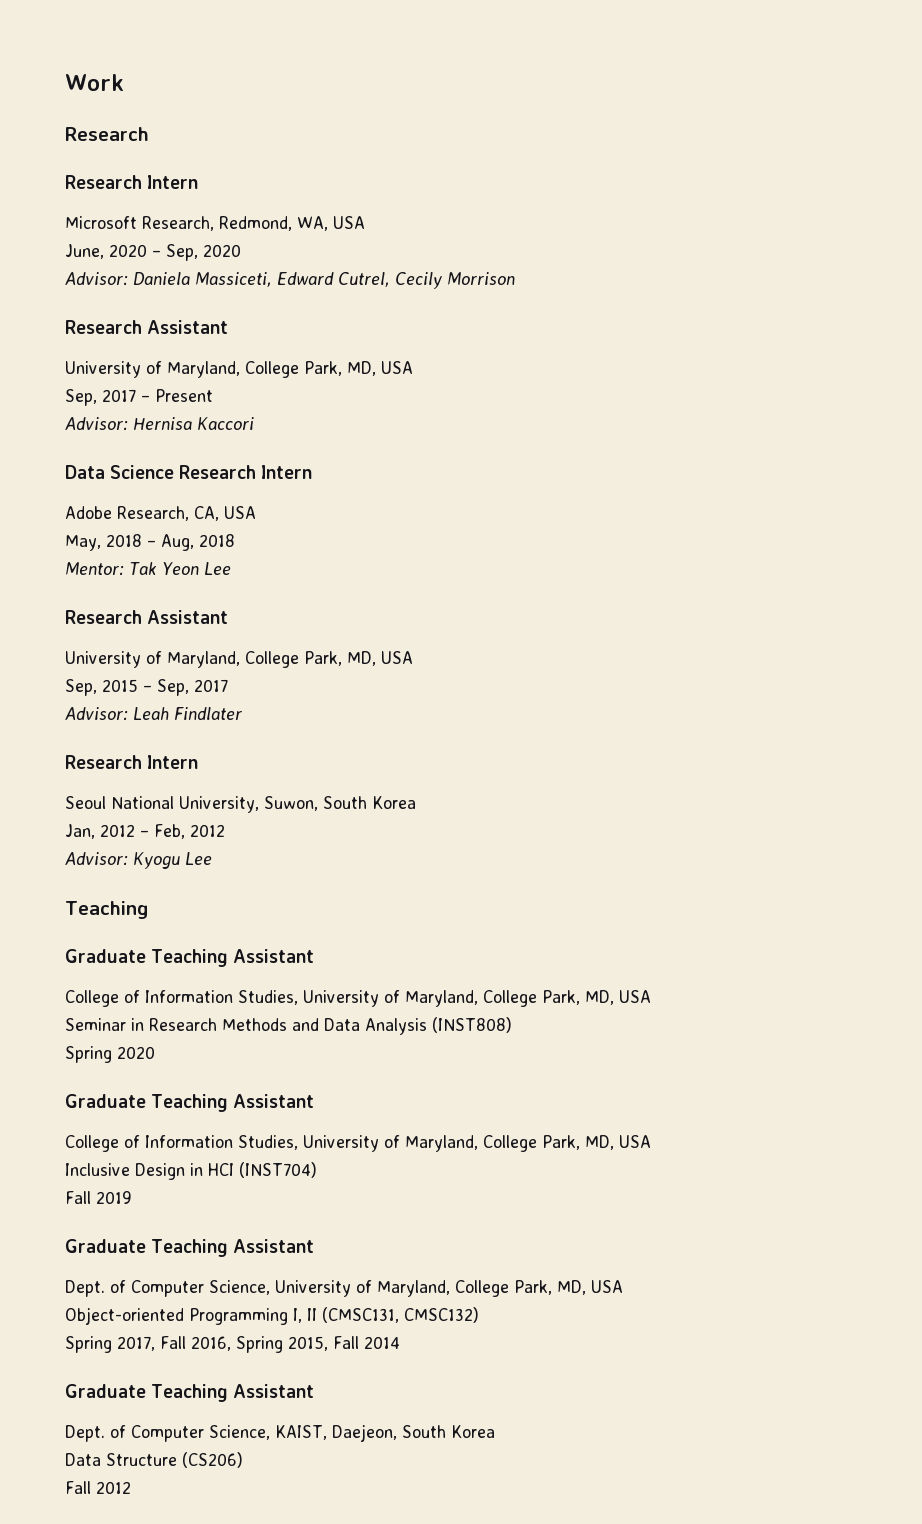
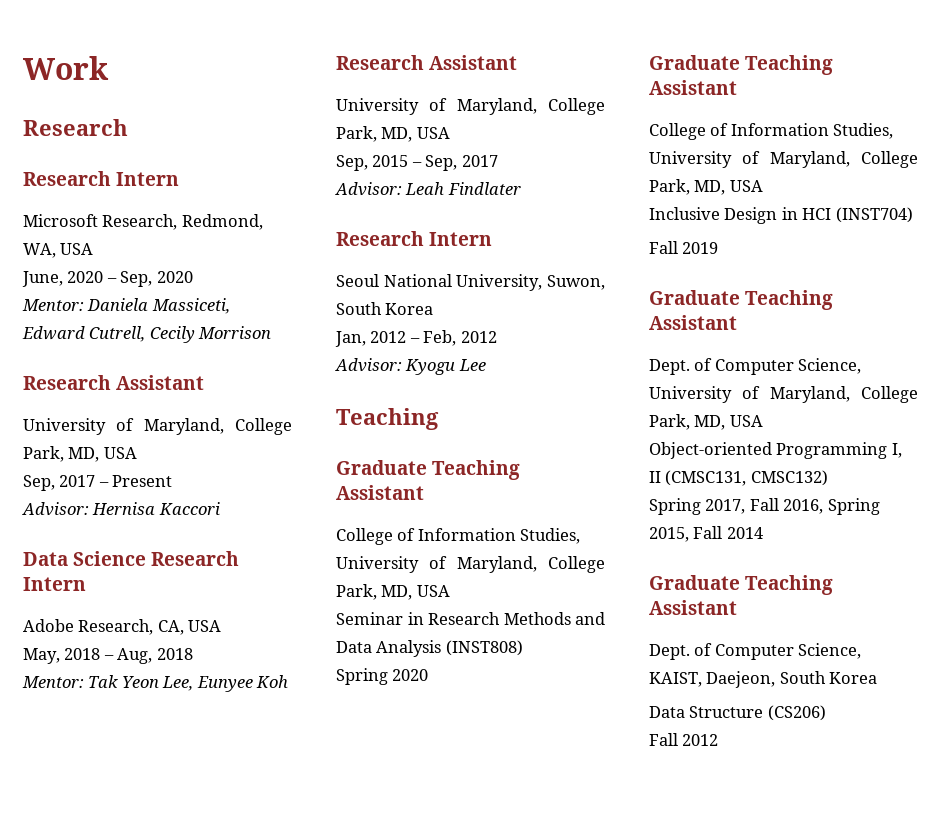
[65,272,128,286] Advisor: -> [22,299,84,311] Mentor:
[338,272,390,287] Cutrel, -> [89,326,146,342] Cutrell,
[203,562,231,575] Lee -> [162,675,289,692] Lee, Eunyee Koh

